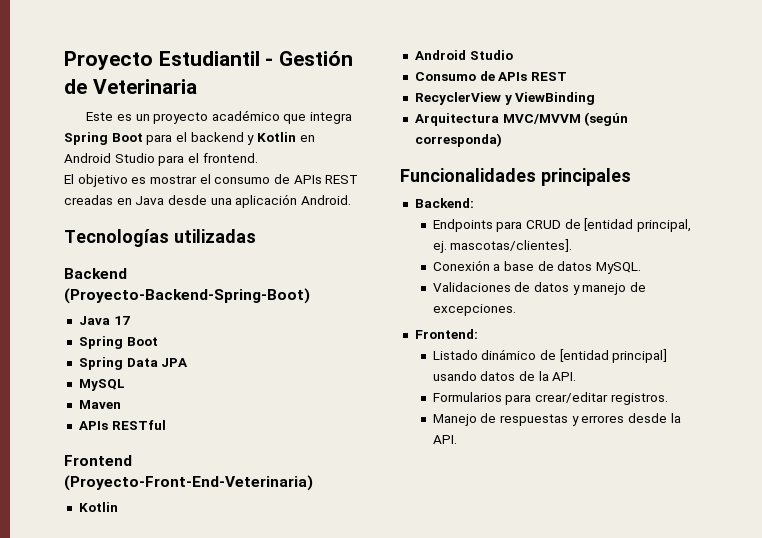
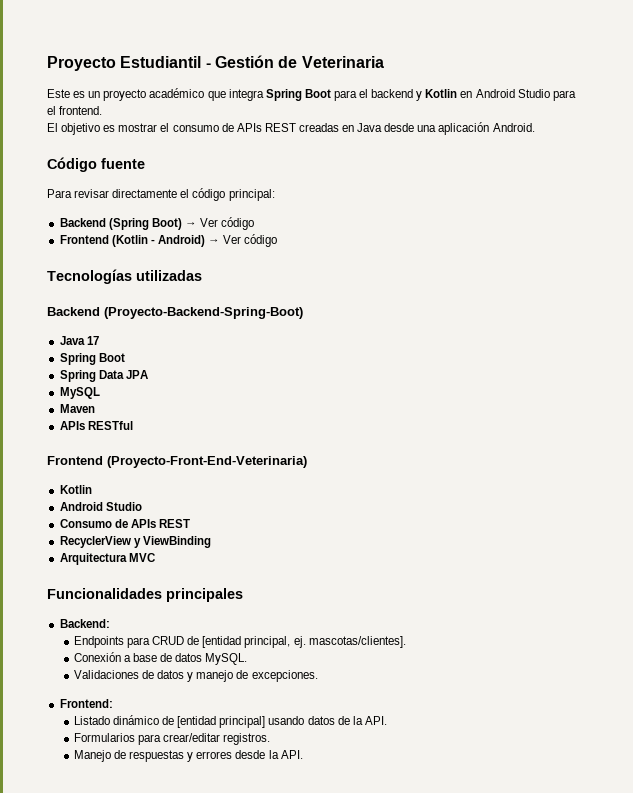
(351, 200) none -> [47,157,145,172] [47,188,275,201] [59,217,255,230] [59,234,278,247] // Código fuente // Para revisar directamente el código principal: // Backend (Spring Boot) → Ver código // Frontend (Kotlin - Android) → Ver código
[502,112,629,126] [414,133,502,147] MVC/MVVM (según corresponda) -> [128,553,155,562] MVC

